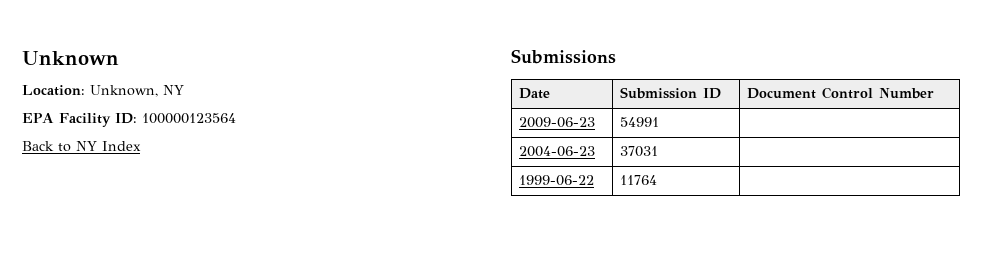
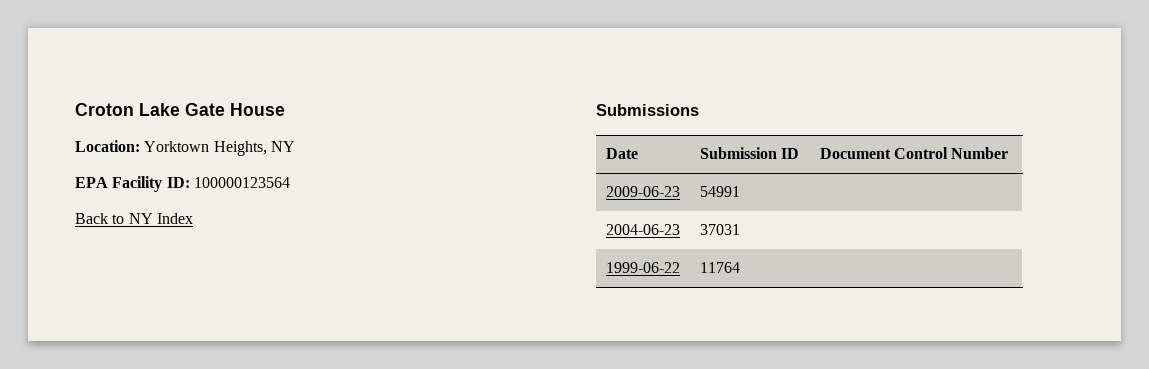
[22,51,119,65] Unknown -> [75,103,285,116] Croton Lake Gate House
[90,85,158,97] Unknown, -> [144,141,267,156] Yorktown Heights,

